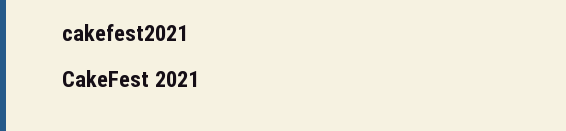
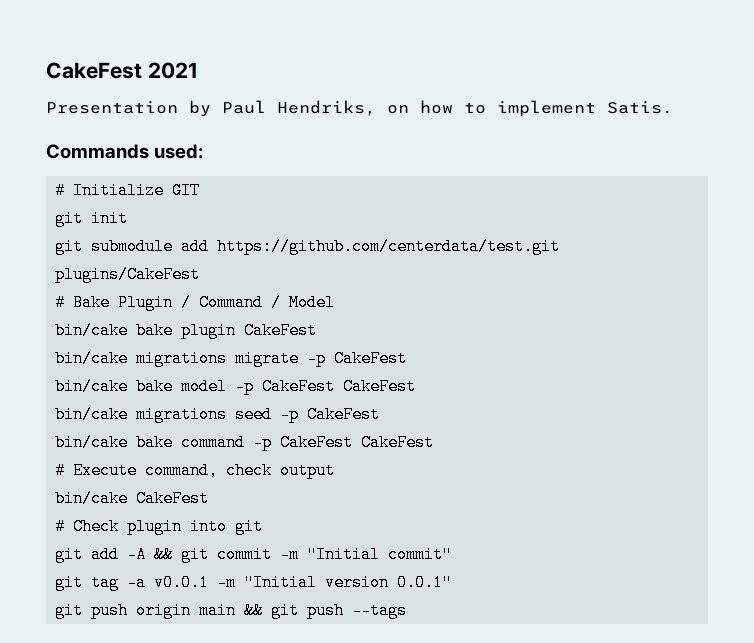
[62,24,188,41] cakefest2021 // -> (46, 70) none
(200, 79) none -> [46,100,673,117] [46,144,204,159] [55,182,201,199] [55,210,129,227] [55,238,561,255] [55,266,201,283] [55,294,336,311] [55,322,318,339] [55,350,408,367] [55,378,417,395] [55,406,381,423] [55,434,435,451] [55,462,336,479] [55,490,210,507] [55,518,264,535] [55,546,453,563] [55,574,453,591] [55,602,408,619] // Presentation by Paul Hendriks, on how to implement Satis. // Commands used: // # Initialize GIT // git init // git submodule add https://github.com/centerdata/test.git plugins/CakeFest // # Bake Plugin / Command / Model // bin/cake bake plugin CakeFest // bin/cake migrations migrate -p CakeFest // bin/cake bake model -p CakeFest CakeFest // bin/cake migrations seed -p CakeFest // bin/cake bake command -p CakeFest CakeFest // # Execute command, check output // bin/cake CakeFest // # Check plugin into git // git add -A && git commit -m "Initial commit" // git tag -a v0.0.1 -m "Initial version 0.0.1" // git push origin main && git push --tags

